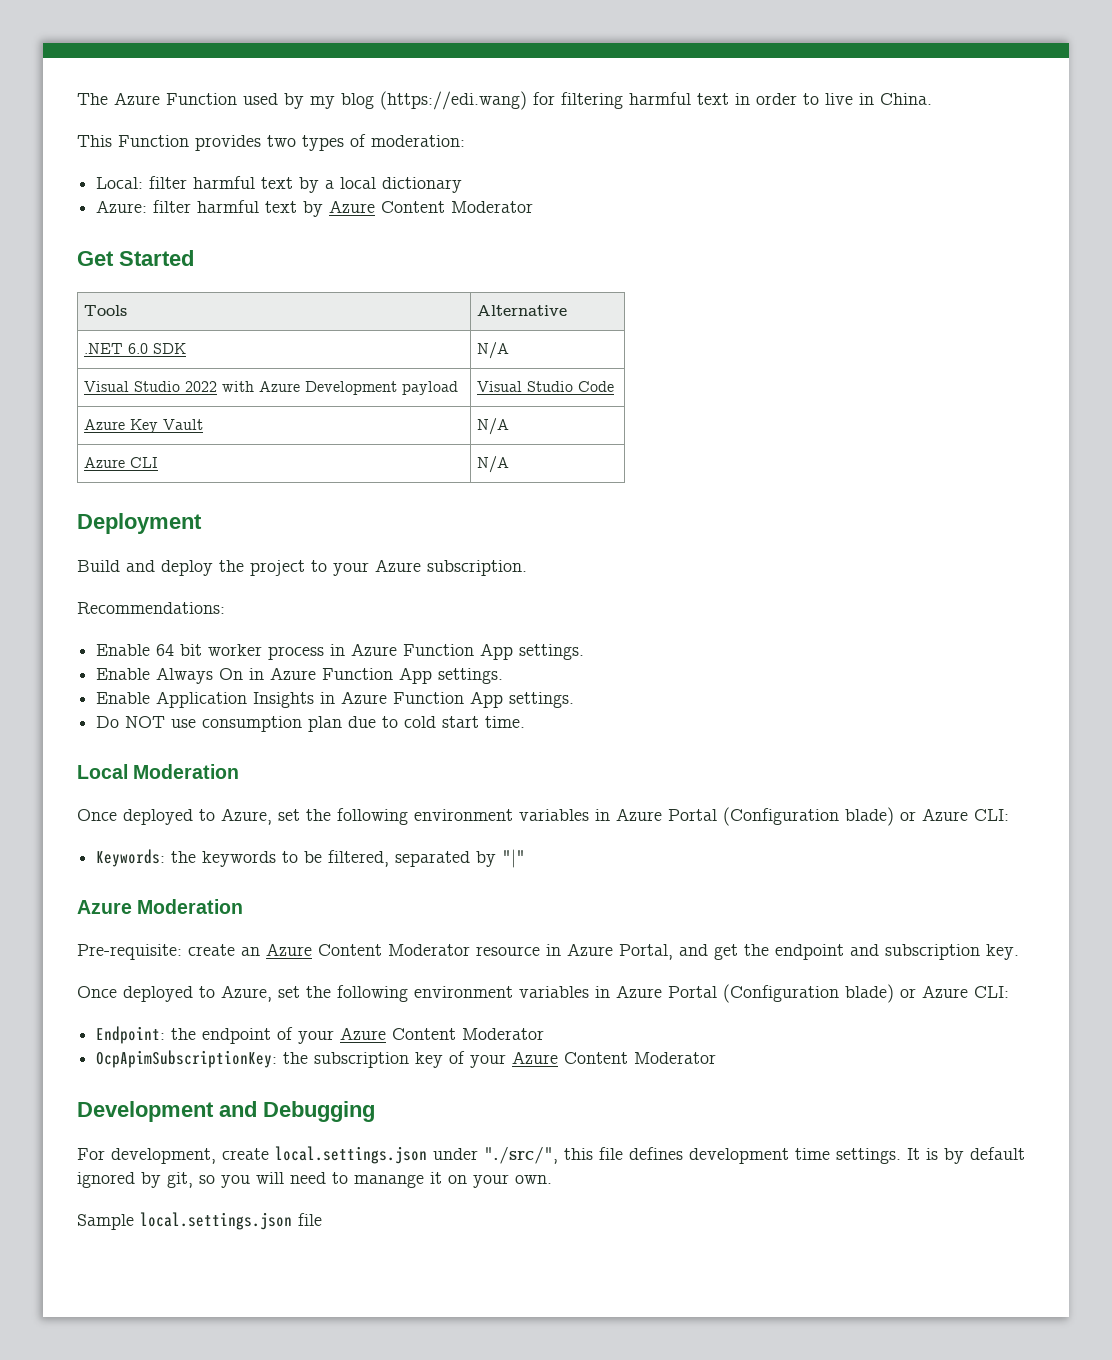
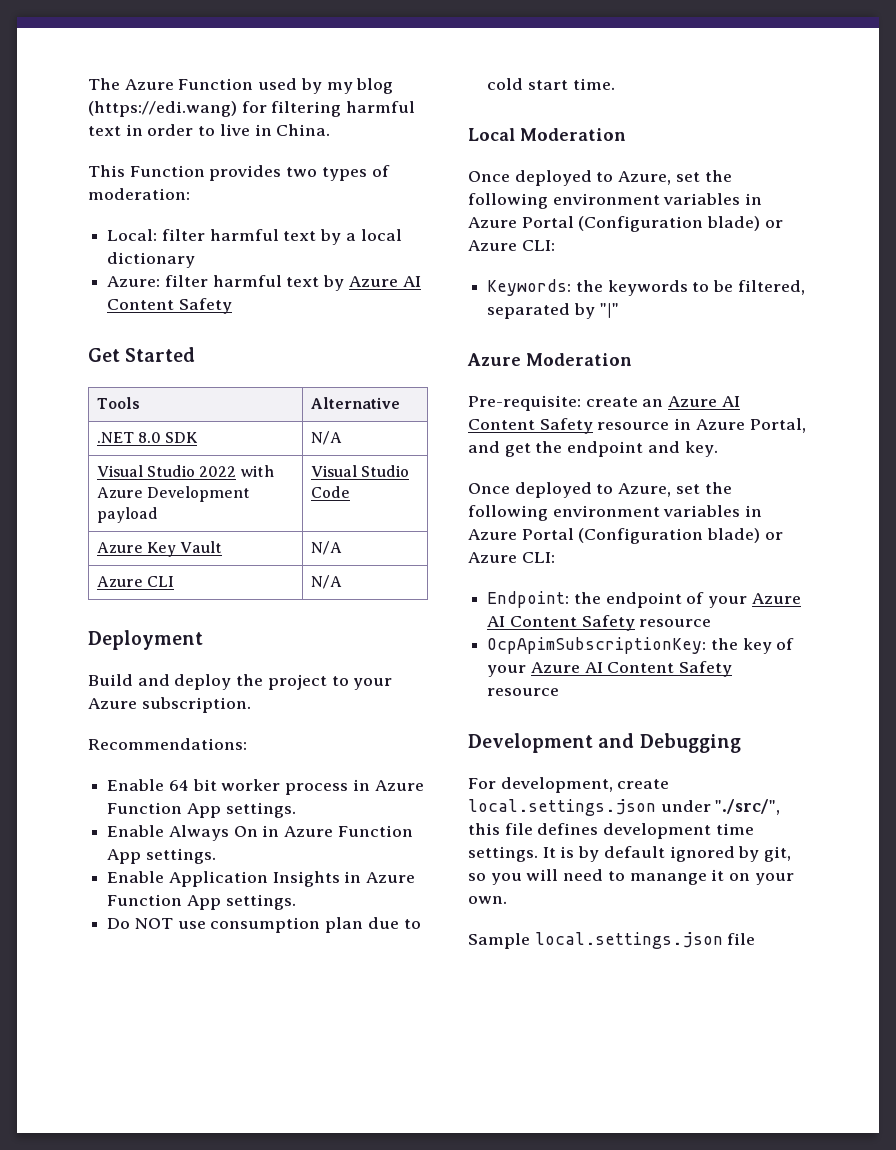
[381,201,534,213] Content Moderator -> [402,276,421,287] [107,298,232,314] AI Content Safety
[128,343,149,354] 6.0 -> [137,432,161,443] 8.0
[318,944,470,956] Content Moderator -> [721,396,740,407] [468,418,593,434] AI Content Safety
[885,944,980,960] subscription -> (680, 447) none
[392,1028,545,1040] Content Moderator -> [487,615,712,631] AI Content Safety resource
[314,1052,410,1068] subscription -> (738, 644) none
[564,1052,717,1064] Content Moderator -> [584,661,733,677] [487,688,560,696] AI Content Safety resource

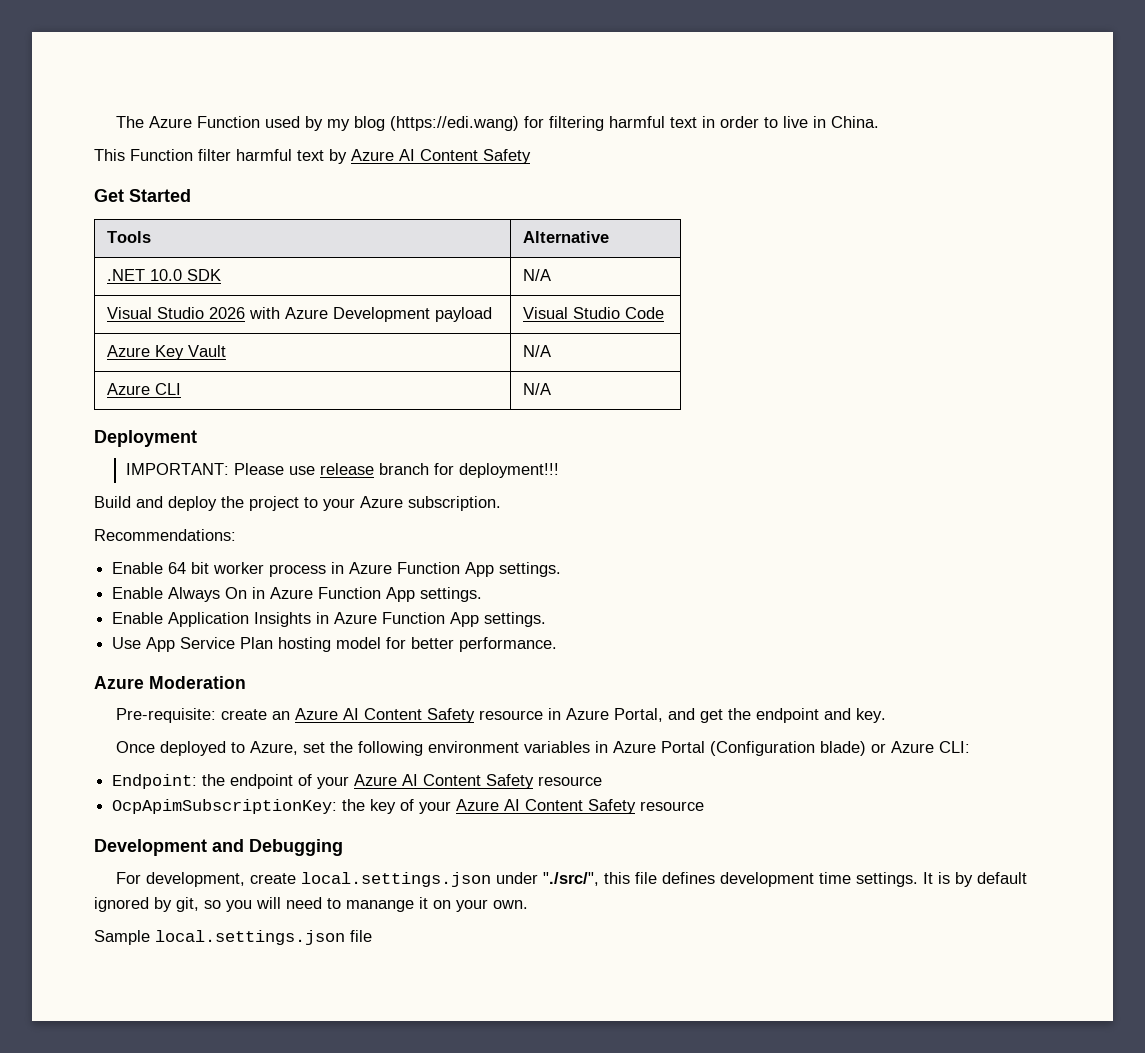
[209,165,390,181] [88,188,190,200] [107,229,402,245] [107,252,196,268] [107,276,161,287] provides two types of moderation: // Local: filter harmful text by a local dictionary // Azure: -> (193, 155) none
[137,432,161,443] 8.0 -> [150,269,183,281] 10.0
[199,466,237,477] 2022 -> [209,307,246,319] 2026
(203, 640) none -> [125,463,559,478] // IMPORTANT: Please use release branch for deployment!!!
[107,917,421,933] [487,78,615,90] [468,128,626,141] [468,170,732,186] [468,193,763,209] [468,216,783,232] [468,240,555,251] [487,279,805,296] [487,303,619,319] Do NOT use consumption plan due to cold start time. // Local Moderation // Once deployed to Azure, set the following environment variables in Azure Portal (Configuration blade) or Azure CLI: // Keywords: the keywords to be filtered, separated by "|" -> [112,637,558,652] Use App Service Plan hosting model for better performance.

